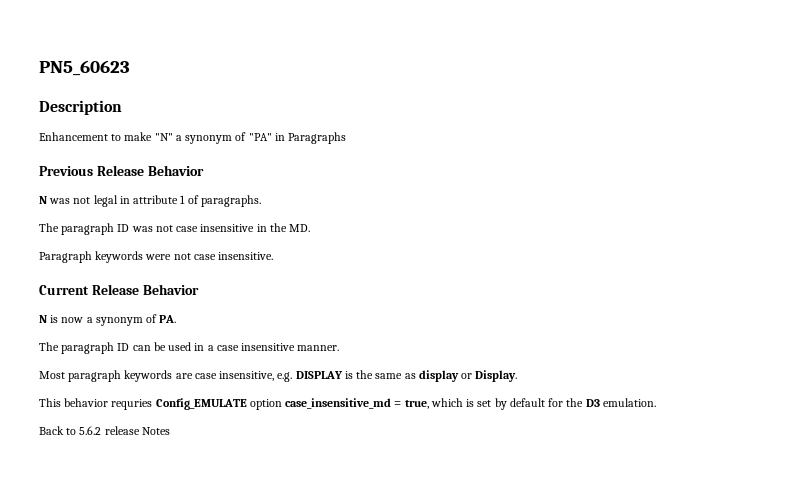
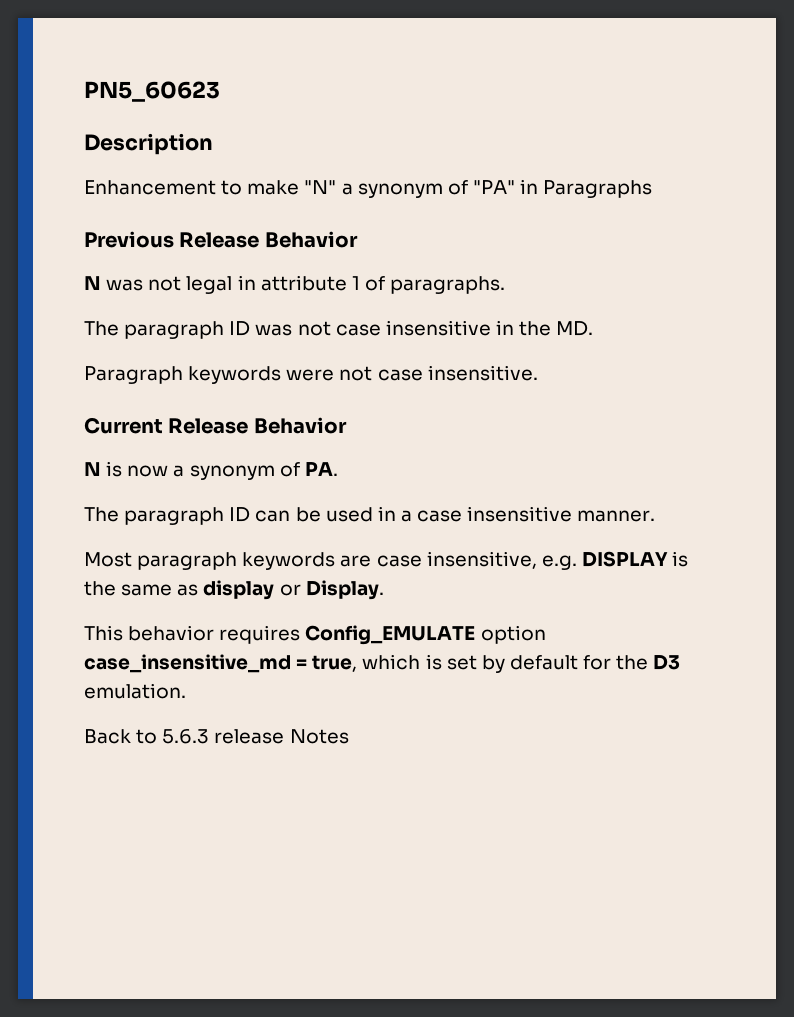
[111,399,153,410] requries -> [219,625,301,644] requires
[79,426,102,435] 5.6.2 -> [162,729,210,744] 5.6.3

